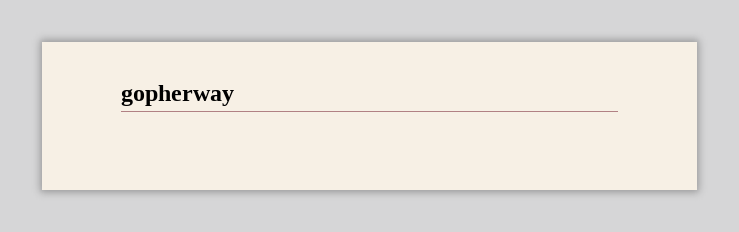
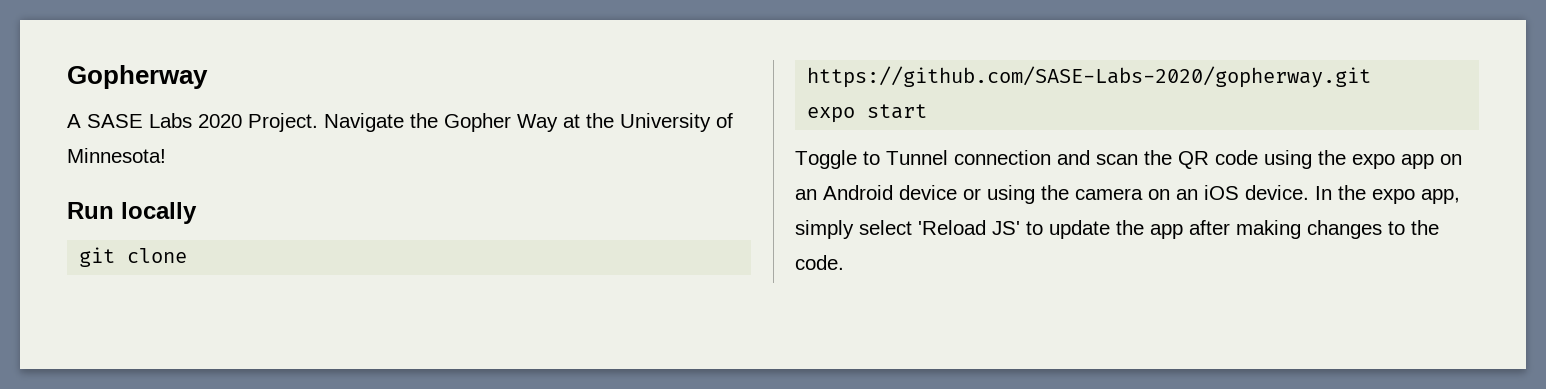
[121,85,234,106] gopherway -> [67,65,208,89] [67,113,733,132] [67,148,166,163] [67,202,197,224] [79,247,188,267] [807,66,1372,88] [807,104,928,123] [795,150,1462,169] [795,185,1460,204] [795,220,1439,239] [795,255,844,270] Gopherway // A SASE Labs 2020 Project. Navigate the Gopher Way at the University of Minnesota! // Run locally // git clone https://github.com/SASE-Labs-2020/gopherway.git // expo start // Toggle to Tunnel connection and scan the QR code using the expo app on an Android device or using the camera on an iOS device. In the expo app, simply select 'Reload JS' to update the app after making changes to the code.

